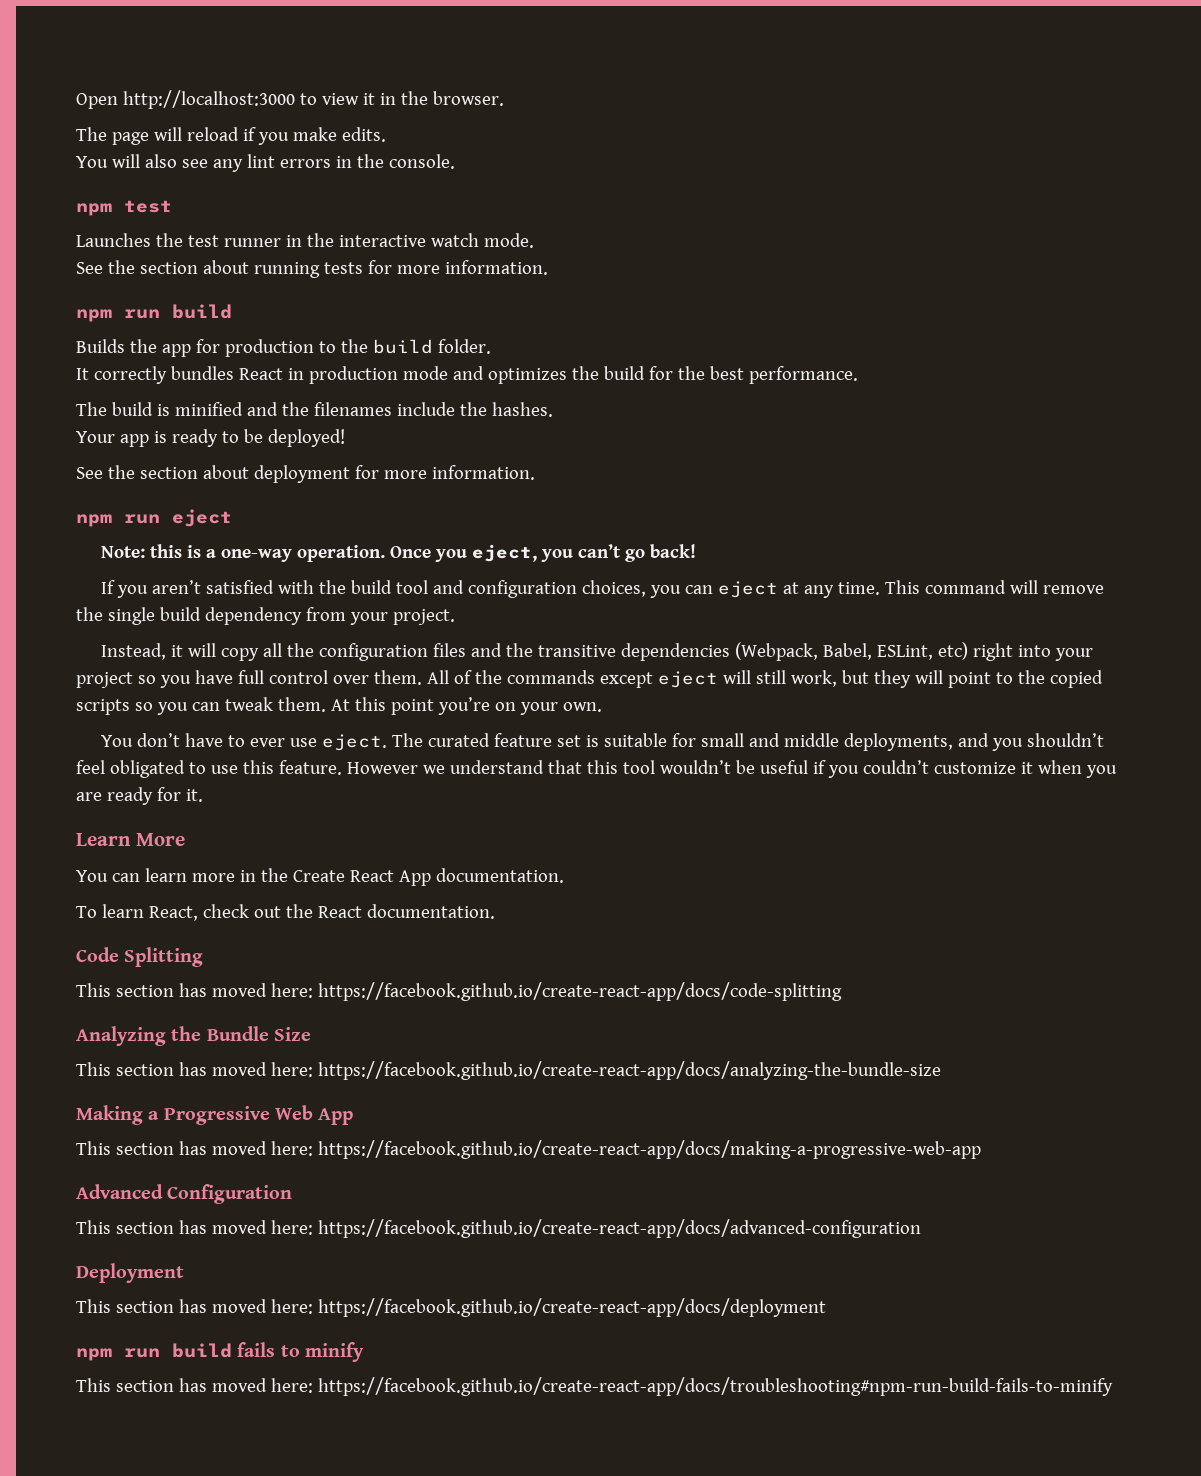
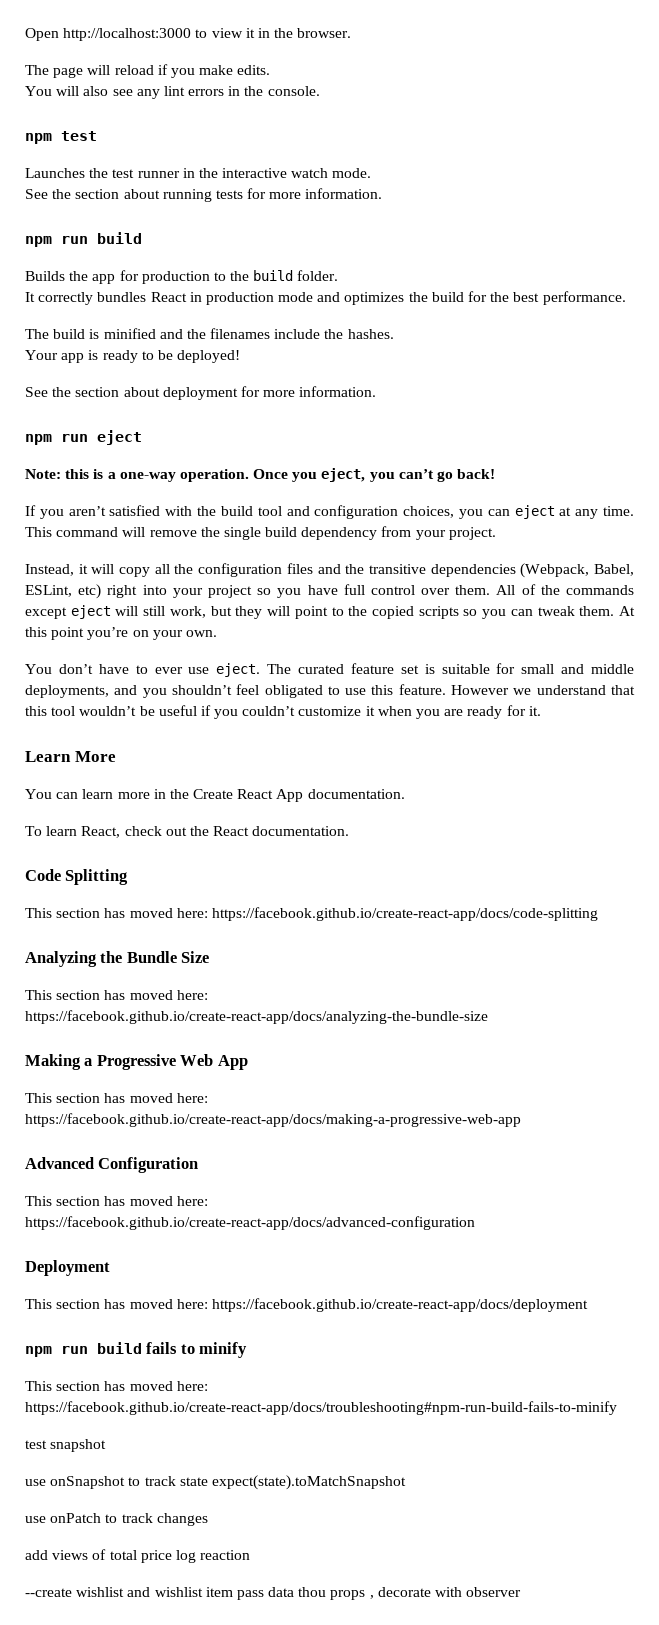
(1113, 1386) none -> [25,1439,107,1452] [25,1475,406,1490] [25,1513,208,1526] [25,1549,251,1563] [25,1587,522,1600] // test snapshot // use onSnapshot to track state expect(state).toMatchSnapshot // use onPatch to track changes // add views of total price log reaction // --create wishlist and wishlist item pass data thou props , decorate with observer

